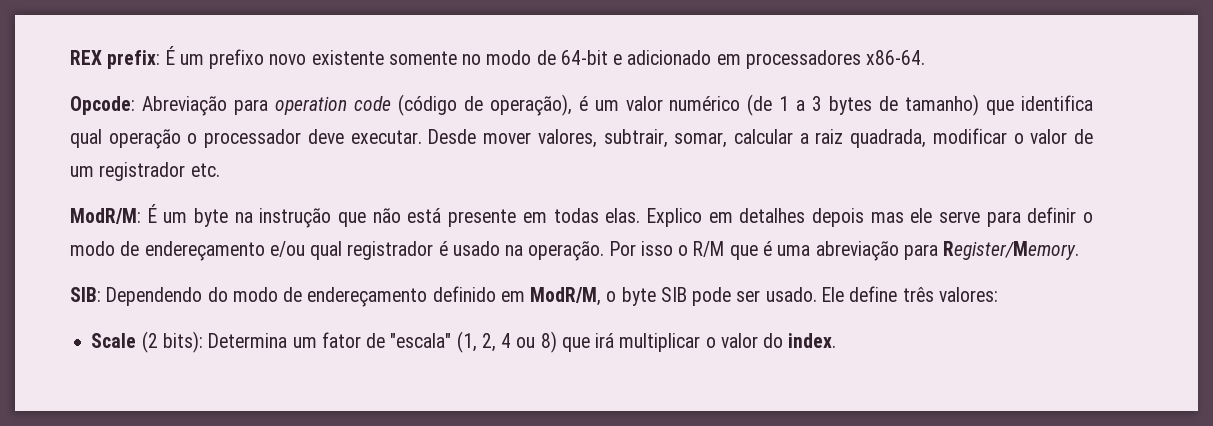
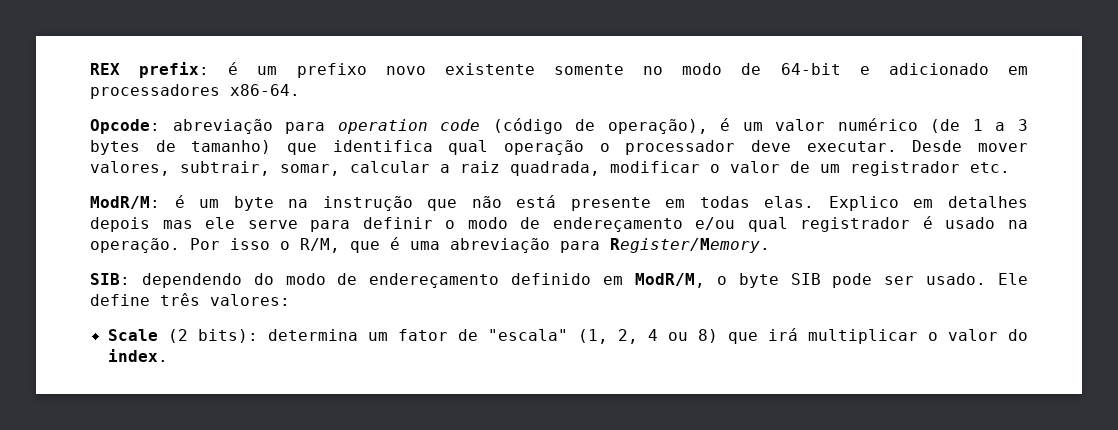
[165,46,175,65] É -> [228,62,239,75] é
[141,96,227,116] Abreviação -> [172,119,273,134] abreviação
[147,204,157,223] É -> [174,195,185,208] é
[693,241,725,257] R/M -> [300,238,340,253] R/M,
[106,287,203,306] Dependendo -> [141,273,242,288] dependendo
[208,333,288,348] Determina -> [267,329,358,341] determina

